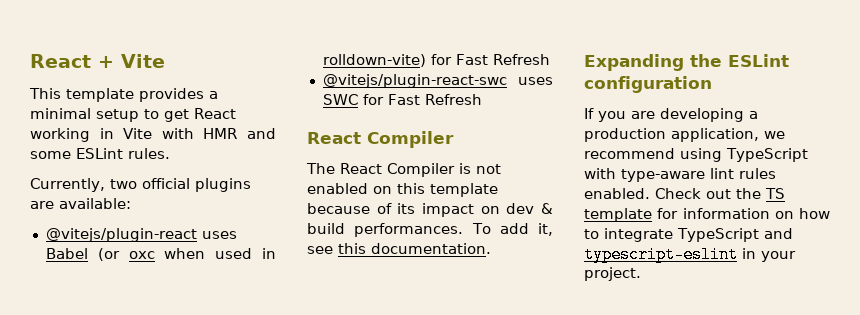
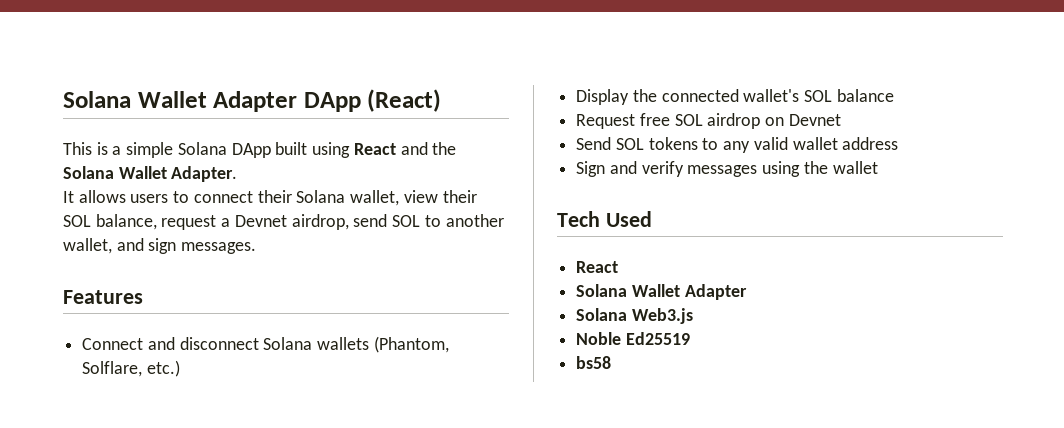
[30,54,165,68] [29,88,218,102] [30,108,236,122] [30,128,276,142] [30,148,170,159] [30,178,251,192] [30,198,131,209] [45,228,237,242] [45,248,276,261] [322,54,550,67] [322,74,553,88] [322,94,482,105] [307,131,454,148] [306,163,501,177] [307,183,498,197] [307,203,553,217] [307,223,553,237] [307,243,491,254] [584,54,789,71] [584,76,712,93] [584,108,758,122] [584,128,785,142] [584,148,808,162] [584,168,776,182] [584,188,785,199] [584,208,830,222] [584,228,793,242] [584,246,796,263] [584,267,641,281] React + Vite // This template provides a minimal setup to get React working in Vite with HMR and some ESLint rules. // Currently, two official plugins are available: // @vitejs/plugin-react uses Babel (or oxc when used in rolldown-vite) for Fast Refresh // @vitejs/plugin-react-swc uses SWC for Fast Refresh // React Compiler // The React Compiler is not enabled on this template because of its impact on dev & build performances. To add it, see this documentation. // Expanding the ESLint configuration // If you are developing a production application, we recommend using TypeScript with type-aware lint rules enabled. Check out the TS template for information on how to integrate TypeScript and typescript-eslint in your project. -> [63,89,442,112] [63,142,457,158] [63,166,238,182] [63,190,477,206] [63,214,504,230] [63,238,257,254] [63,290,143,304] [82,336,449,353] [82,360,180,377] [576,89,894,105] [576,113,841,129] [576,137,899,153] [576,161,878,177] [557,211,652,227] [576,261,619,273] [576,284,747,300] [576,308,693,324] [576,332,690,345] [576,356,612,369] Solana Wallet Adapter DApp (React) // This is a simple Solana DApp built using React and the Solana Wallet Adapter. // It allows users to connect their Solana wallet, view their SOL balance, request a Devnet airdrop, send SOL to another wallet, and sign messages. // Features // Connect and disconnect Solana wallets (Phantom, Solflare, etc.) // Display the connected wallet's SOL balance // Request free SOL airdrop on Devnet // Send SOL tokens to any valid wallet address // Sign and verify messages using the wallet // Tech Used // React // Solana Wallet Adapter // Solana Web3.js // Noble Ed25519 // bs58

